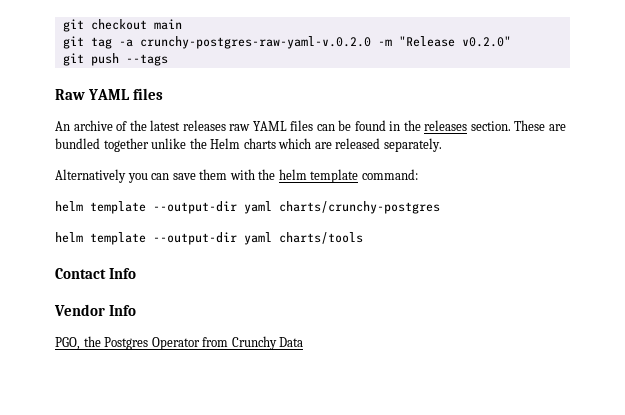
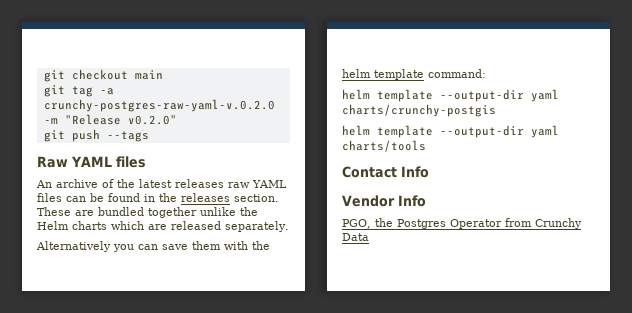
[279,201,440,214] charts/crunchy-postgres -> [342,104,496,117] charts/crunchy-postgis

